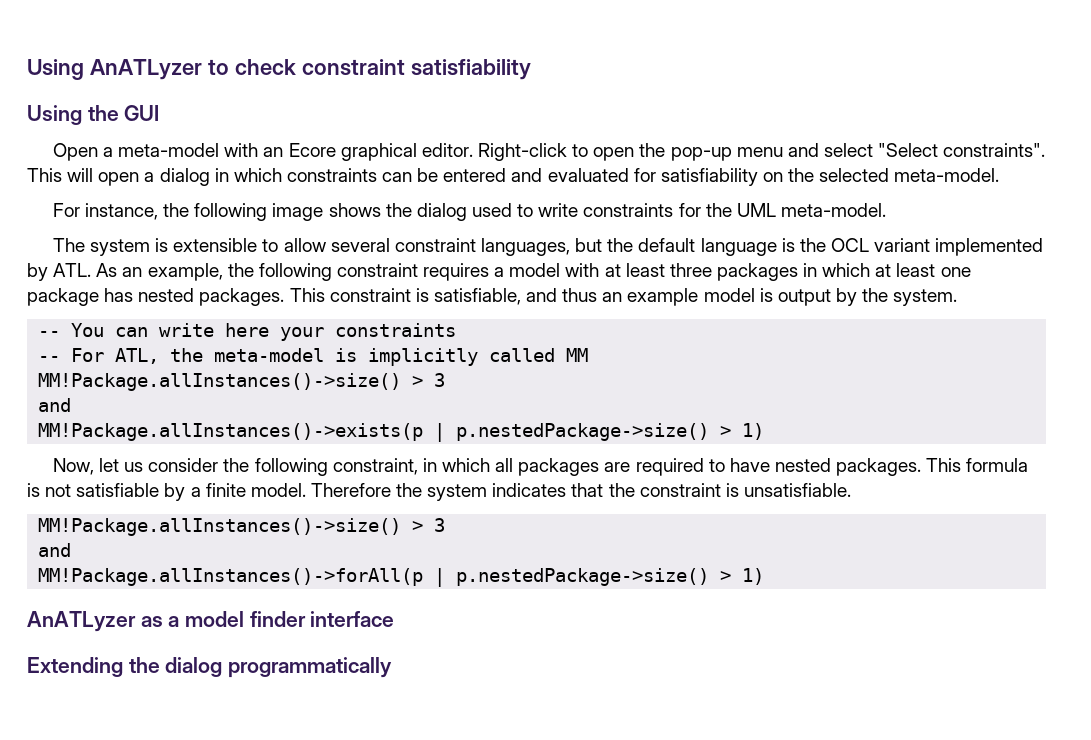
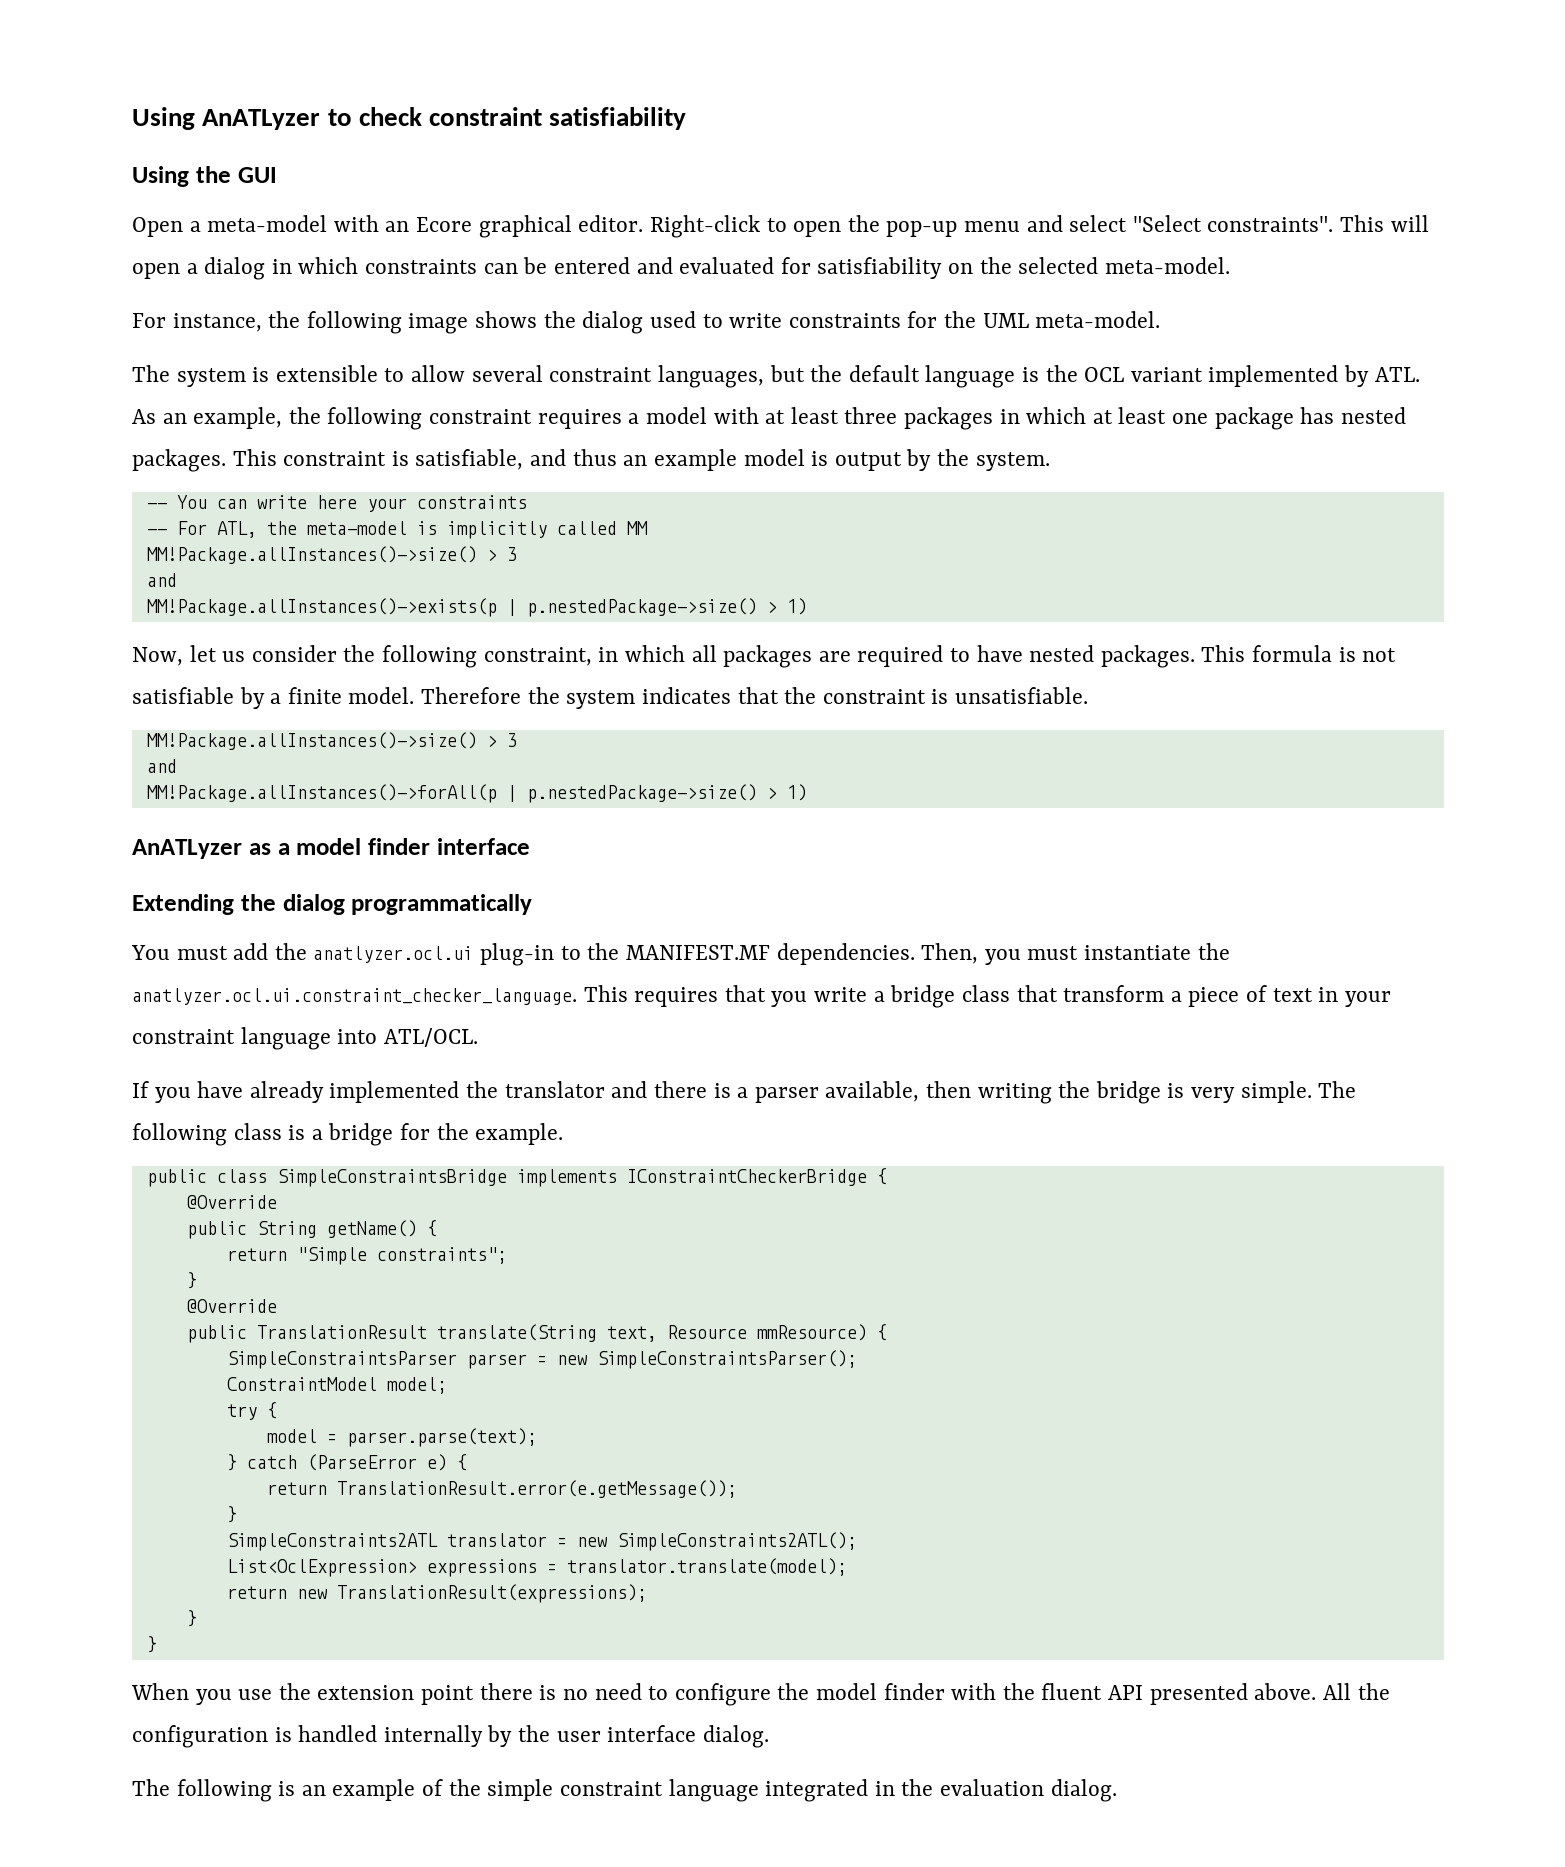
(393, 667) none -> [131,943,1230,966] [132,985,1391,1008] [132,1027,478,1050] [132,1081,1357,1104] [132,1123,564,1146] [146,1168,887,1187] [186,1195,277,1209] [186,1220,437,1239] [226,1247,507,1265] [186,1272,197,1289] [186,1299,277,1313] [186,1324,887,1343] [226,1350,857,1369] [226,1377,447,1394] [226,1402,277,1420] [266,1428,537,1447] [226,1454,467,1471] [266,1480,737,1498] [226,1506,237,1523] [226,1532,857,1551] [226,1558,847,1577] [226,1584,647,1603] [186,1610,197,1627] [146,1636,157,1653] [131,1683,1390,1706] [132,1725,769,1748] [132,1779,1117,1802] // You must add the anatlyzer.ocl.ui plug-in to the MANIFEST.MF dependencies. Then, you must instantiate the anatlyzer.ocl.ui.constraint_checker_language. This requires that you write a bridge class that transform a piece of text in your constraint language into ATL/OCL. // If you have already implemented the translator and there is a parser available, then writing the bridge is very simple. The following class is a bridge for the example. // public class SimpleConstraintsBridge implements IConstraintCheckerBridge { // @Override // public String getName() { // return "Simple constraints"; // } // @Override // public TranslationResult translate(String text, Resource mmResource) { // SimpleConstraintsParser parser = new SimpleConstraintsParser(); // ConstraintModel model; // try { // model = parser.parse(text); // } catch (ParseError e) { // return TranslationResult.error(e.getMessage()); // } // SimpleConstraints2ATL translator = new SimpleConstraints2ATL(); // List<OclExpression> expressions = translator.translate(model); // return new TranslationResult(expressions); // } // } // When you use the extension point there is no need to configure the model finder with the fluent API presented above. All the configuration is handled internally by the user interface dialog. // The following is an example of the simple constraint language integrated in the evaluation dialog.

